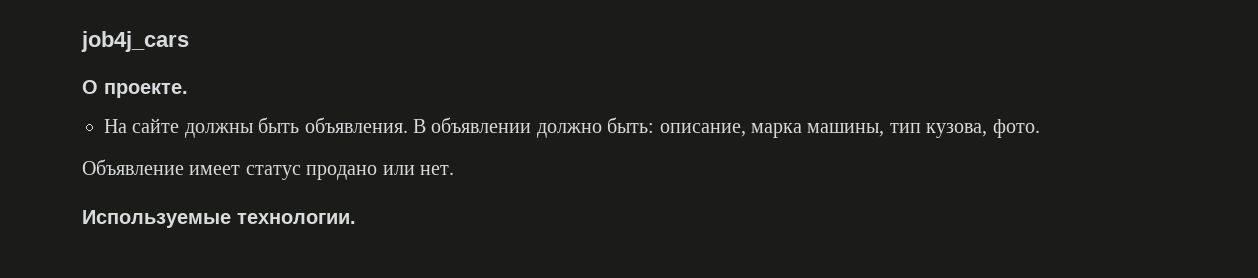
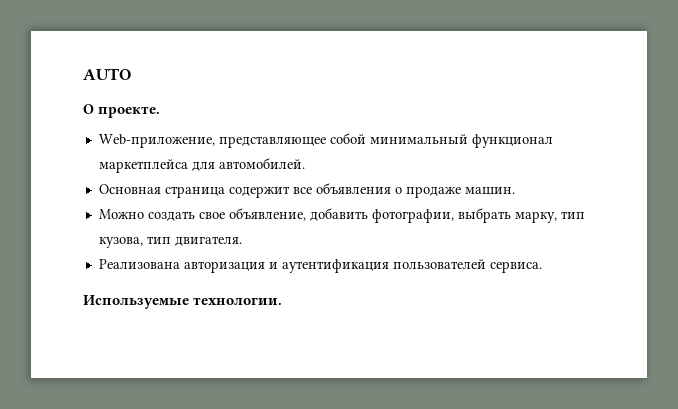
[81,31,189,52] job4j_cars -> [83,68,131,80] AUTO
[104,117,1040,138] [82,159,454,180] На сайте должны быть объявления. В объявлении должно быть: описание, марка машины, тип кузова, фото. // Объявление имеет статус продано или нет. -> [98,133,553,148] [98,158,305,173] [98,183,515,198] [98,208,585,223] [98,236,242,248] [98,259,542,273] Web-приложение, представляющее собой минимальный функционал маркетплейса для автомобилей. // Основная страница содержит все объявления о продаже машин. // Можно создать свое объявление, добавить фотографии, выбрать марку, тип кузова, тип двигателя. // Реализована авторизация и аутентификация пользователей сервиса.

